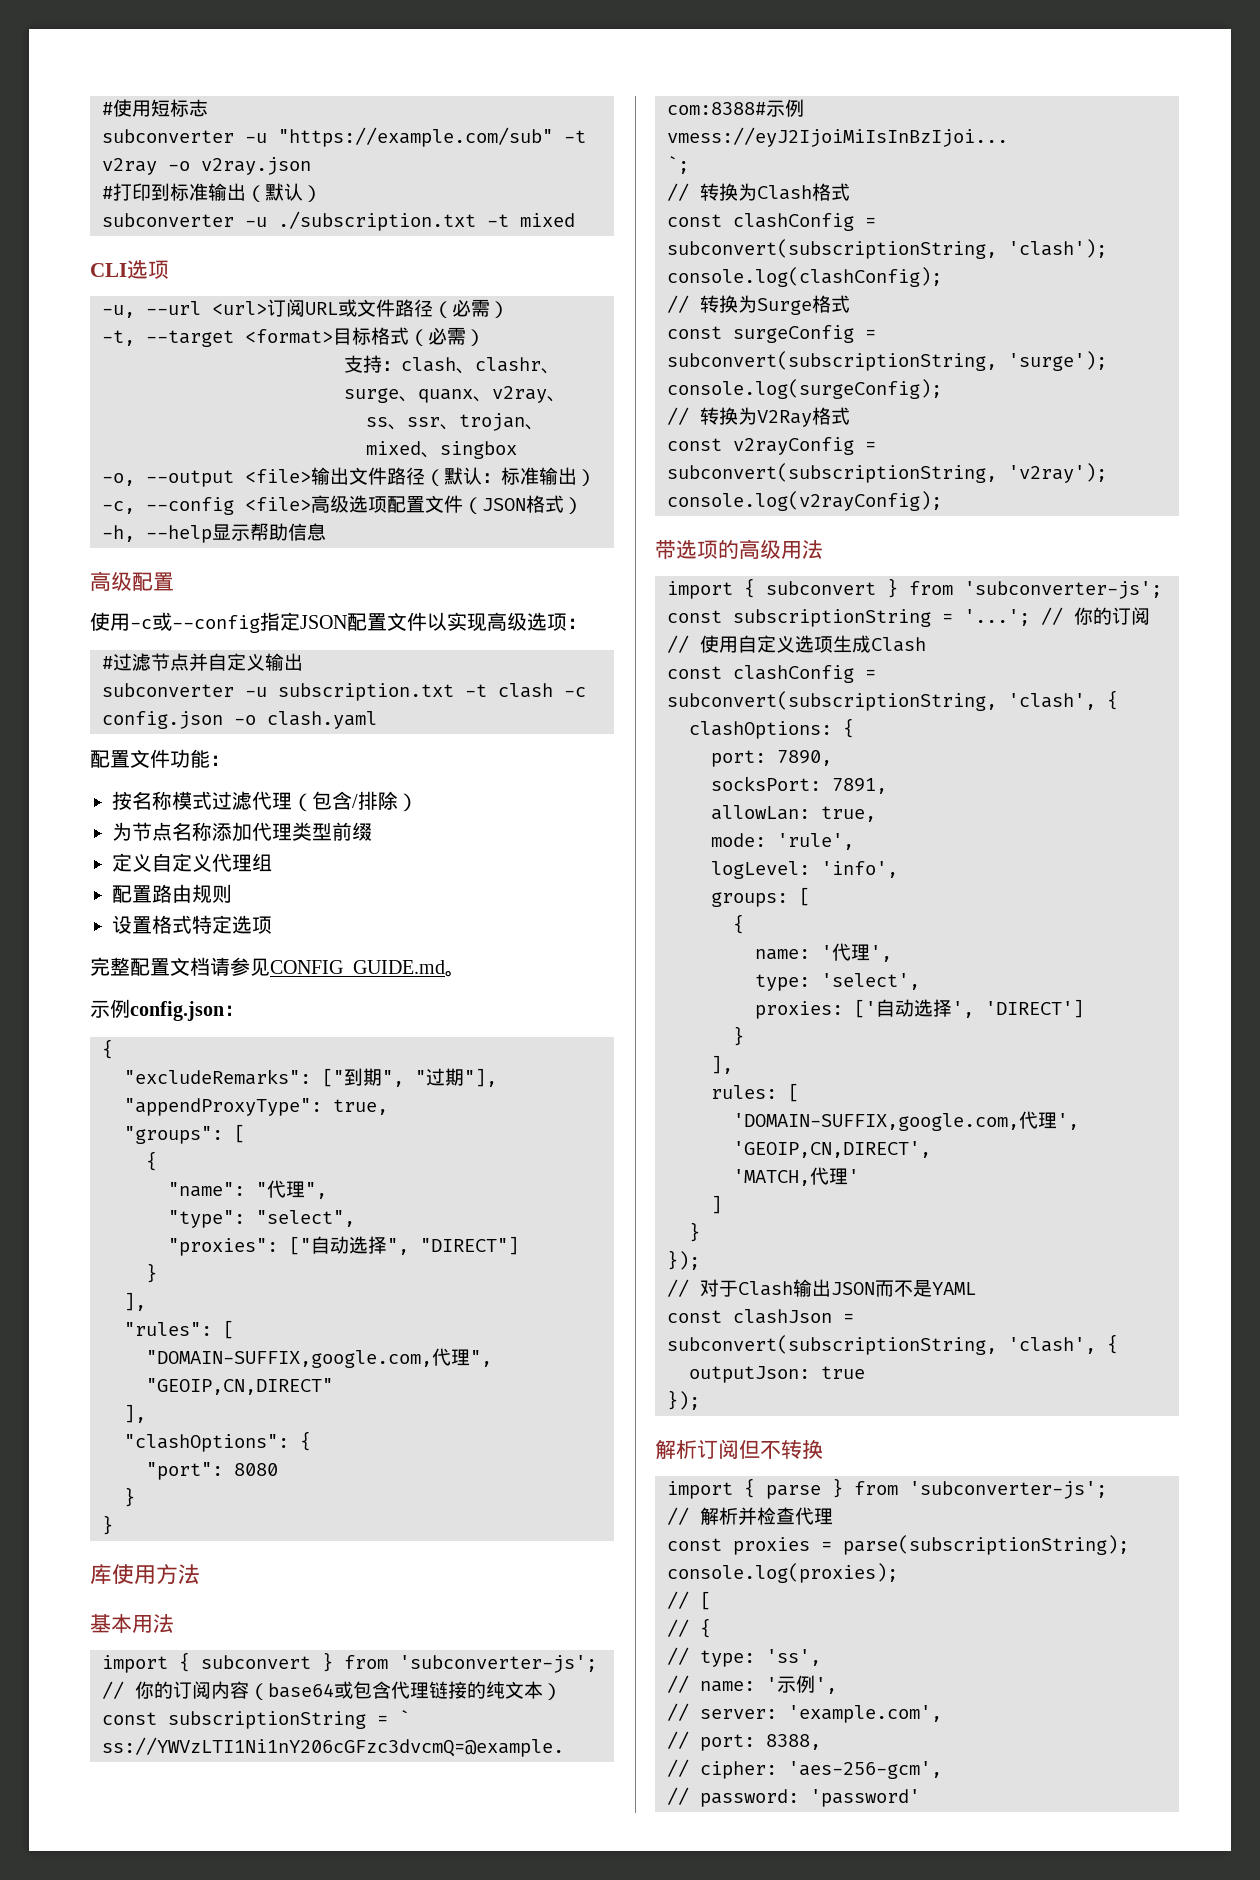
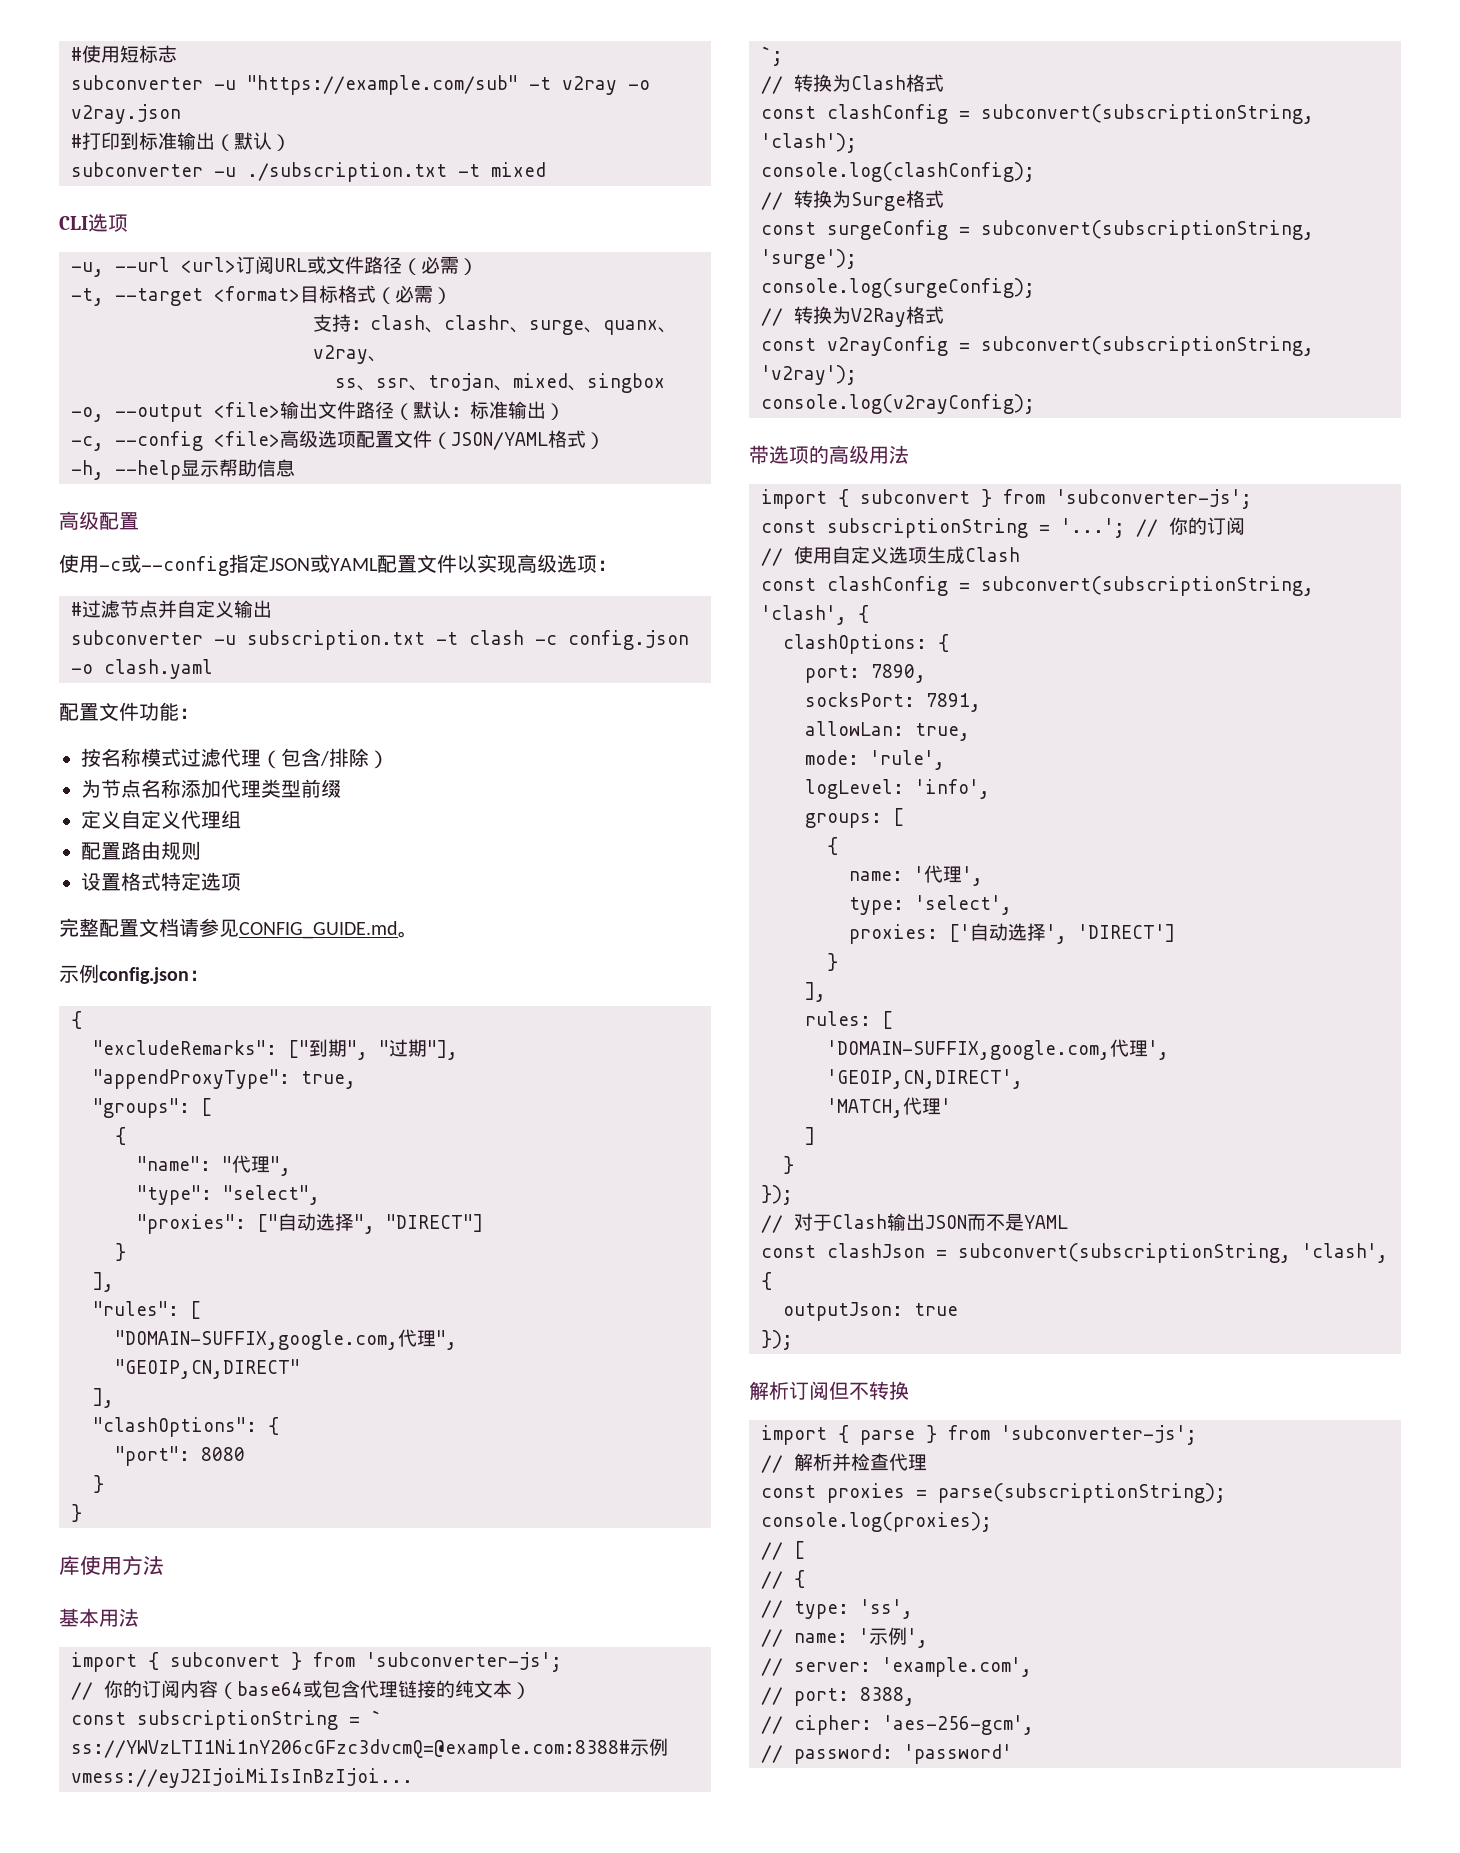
[482,498,526,511] JSON -> [451,432,548,450] JSON/YAML
(347, 622) none -> [310,554,378,573] 或YAML

